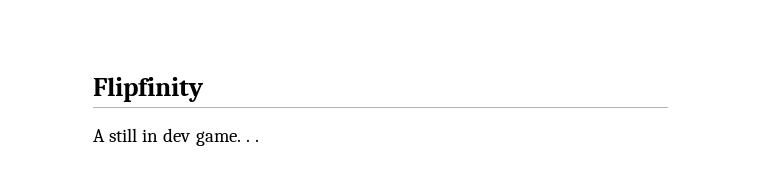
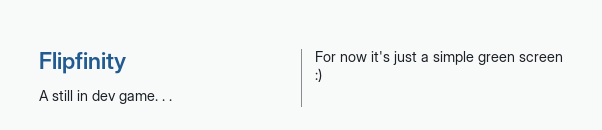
(259, 140) none -> [315,51,563,65] [315,68,322,82] // For now it's just a simple green screen :)

